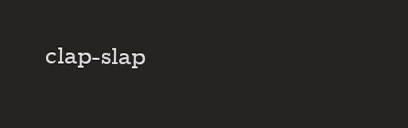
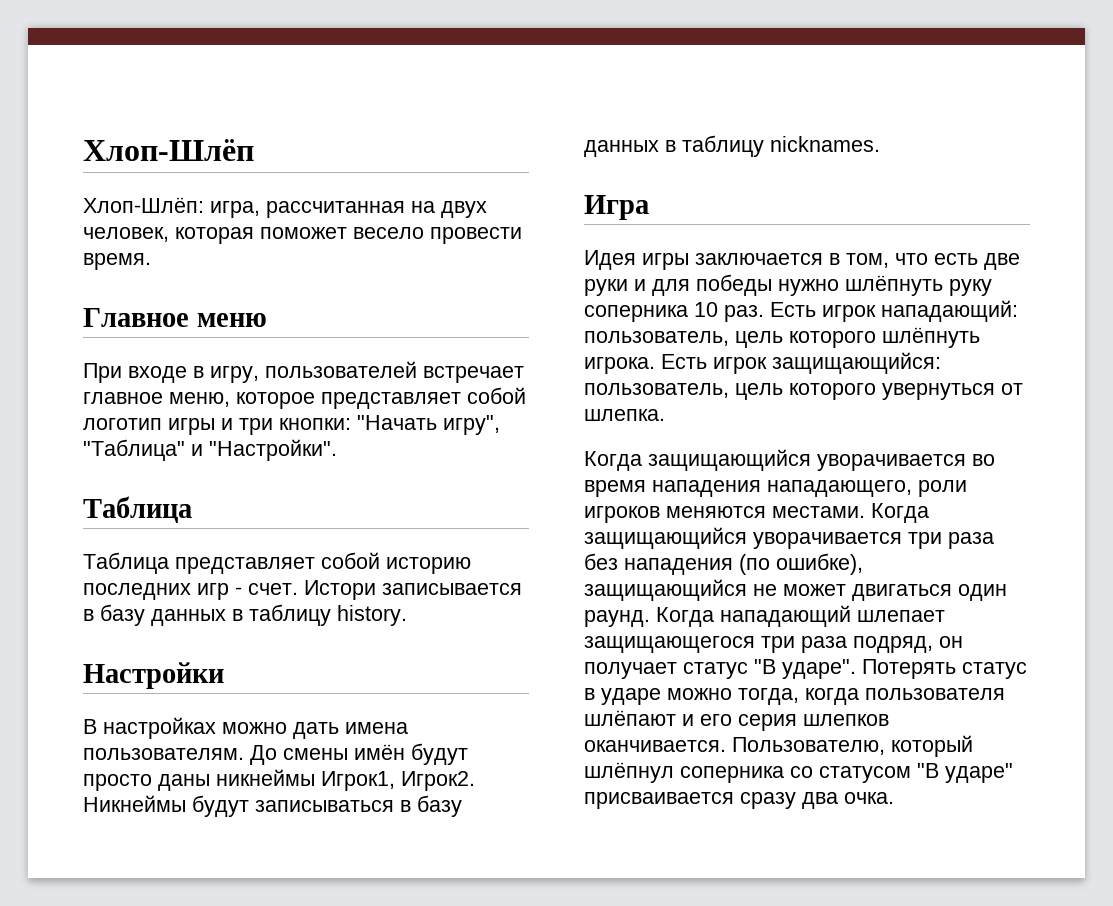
[44,47,147,69] clap-slap -> [83,139,254,161] [83,197,487,218] [83,227,522,244] [83,253,151,270] [83,308,267,327] [83,361,524,383] [83,387,526,409] [83,415,500,435] [83,439,337,461] [83,496,192,523] [83,552,471,574] [83,580,522,600] [83,604,407,626] [83,662,224,689] [83,717,408,739] [83,743,468,765] [83,769,475,791] [83,795,462,817] [584,135,880,157] [584,195,649,220] [584,250,1020,270] [584,274,992,296] [584,300,1018,322] [584,327,980,348] [584,352,941,374] [584,383,1023,400] [584,409,665,421] [584,449,995,471] [584,480,967,497] [584,503,929,523] [584,527,994,549] [584,553,863,575] [584,579,1007,601] [584,605,945,627] [584,636,963,653] [584,659,1027,679] [584,688,1005,705] [584,710,889,731] [584,735,973,757] [584,762,1013,783] [584,792,894,809] Хлоп-Шлёп // Хлоп-Шлёп: игра, рассчитанная на двух человек, которая поможет весело провести время. // Главное меню // При входе в игру, пользователей встречает главное меню, которое представляет собой логотип игры и три кнопки: "Начать игру", "Таблица" и "Настройки". // Таблица // Таблица представляет собой историю последних игр - счет. Истори записывается в базу данных в таблицу history. // Настройки // В настройках можно дать имена пользователям. До смены имён будут просто даны никнеймы Игрок1, Игрок2. Никнеймы будут записываться в базу данных в таблицу nicknames. // Игра // Идея игры заключается в том, что есть две руки и для победы нужно шлёпнуть руку соперника 10 раз. Есть игрок нападающий: пользователь, цель которого шлёпнуть игрока. Есть игрок защищающийся: пользователь, цель которого увернуться от шлепка. // Когда защищающийся уворачивается во время нападения нападающего, роли игроков меняются местами. Когда защищающийся уворачивается три раза без нападения (по ошибке), защищающийся не может двигаться один раунд. Когда нападающий шлепает защищающегося три раза подряд, он получает статус "В ударе". Потерять статус в ударе можно тогда, когда пользователя шлёпают и его серия шлепков оканчивается. Пользователю, который шлёпнул соперника со статусом "В ударе" присваивается сразу два очка.

